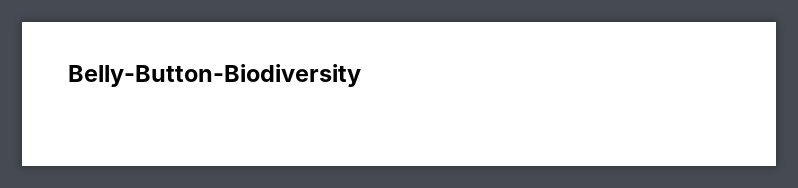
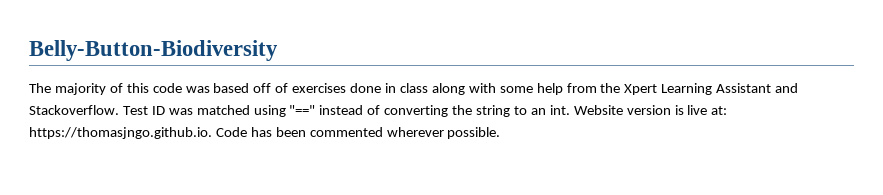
(361, 75) none -> [29,83,799,95] [29,105,728,117] [29,127,501,139] // The majority of this code was based off of exercises done in class along with some help from the Xpert Learning Assistant and Stackoverflow. Test ID was matched using "==" instead of converting the string to an int. Website version is live at: https://thomasjngo.github.io. Code has been commented wherever possible.

